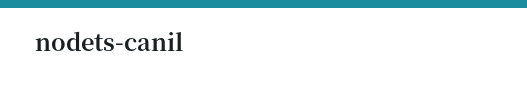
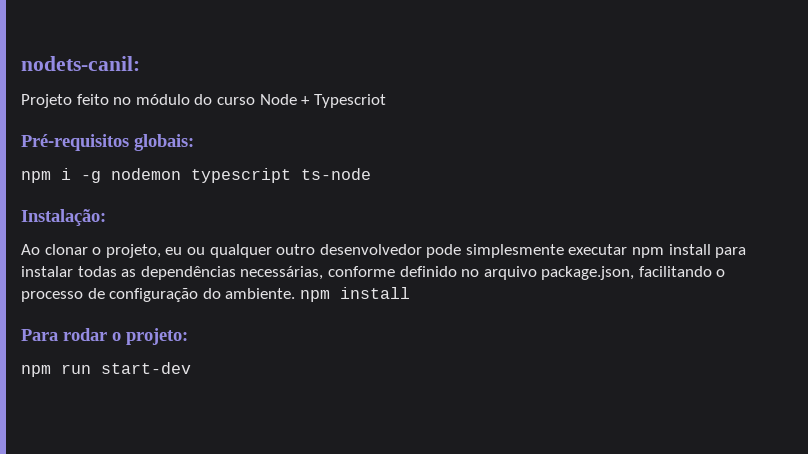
[35,31,183,51] nodets-canil -> [21,56,140,71] [21,94,386,108] [21,134,194,151] [21,168,371,183] [21,209,106,226] [21,244,747,258] [21,266,726,280] [21,287,410,302] [21,328,188,345] [21,362,191,377] nodets-canil: // Projeto feito no módulo do curso Node + Typescriot // Pré-requisitos globais: // npm i -g nodemon typescript ts-node // Instalação: // Ao clonar o projeto, eu ou qualquer outro desenvolvedor pode simplesmente executar npm install para instalar todas as dependências necessárias, conforme definido no arquivo package.json, facilitando o processo de configuração do ambiente. npm install // Para rodar o projeto: // npm run start-dev

